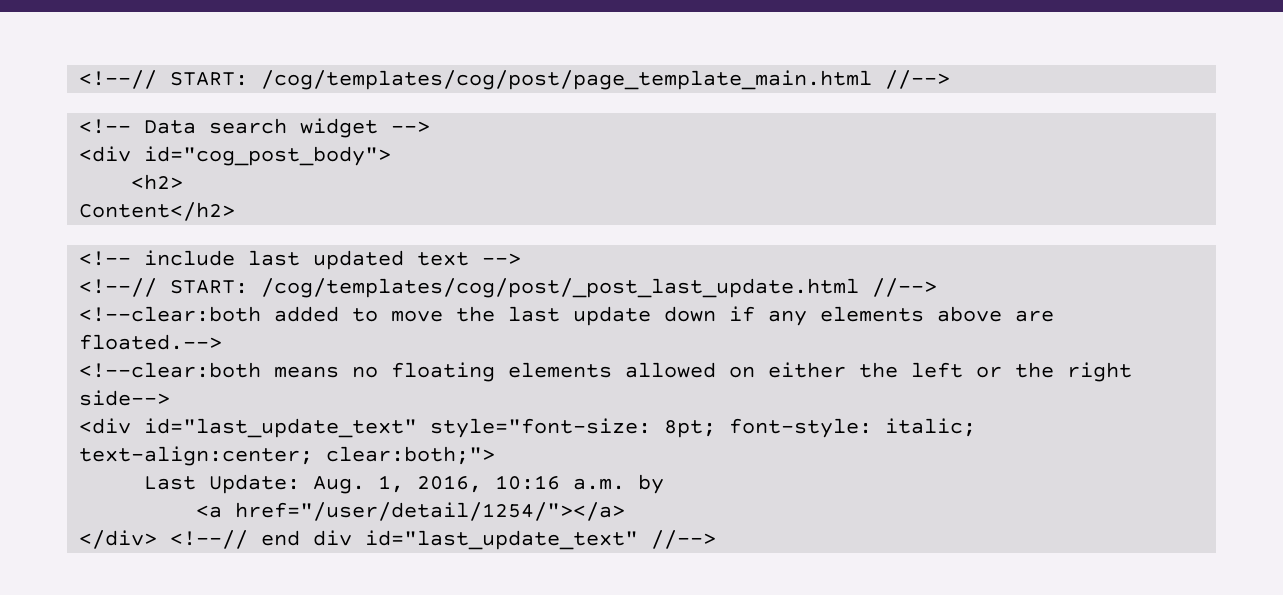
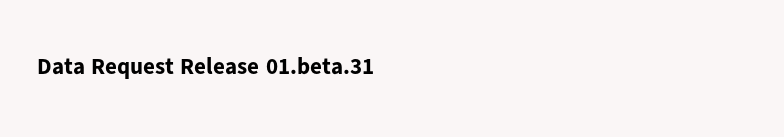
[79,70,950,90] [79,118,430,138] [79,146,391,166] [131,174,183,190] [79,202,235,221] [79,250,521,270] [79,278,937,298] [79,306,1054,326] [79,334,222,350] [79,362,1132,382] [79,390,170,406] [79,418,976,438] [79,446,495,466] [144,474,664,494] [196,502,625,521] [79,530,716,550] <!--// START: /cog/templates/cog/post/page_template_main.html //--> // <!-- Data search widget --> // <div id="cog_post_body"> // <h2> // Content</h2> // <!-- include last updated text --> // <!--// START: /cog/templates/cog/post/_post_last_update.html //--> // <!--clear:both added to move the last update down if any elements above are floated.--> // <!--clear:both means no floating elements allowed on either the left or the right side--> // <div id="last_update_text" style="font-size: 8pt; font-style: italic; text-align:center; clear:both;"> // Last Update: Aug. 1, 2016, 10:16 a.m. by // <a href="/user/detail/1254/"></a> // </div> <!--// end div id="last_update_text" //--> -> [37,57,374,79] Data Request Release 01.beta.31

